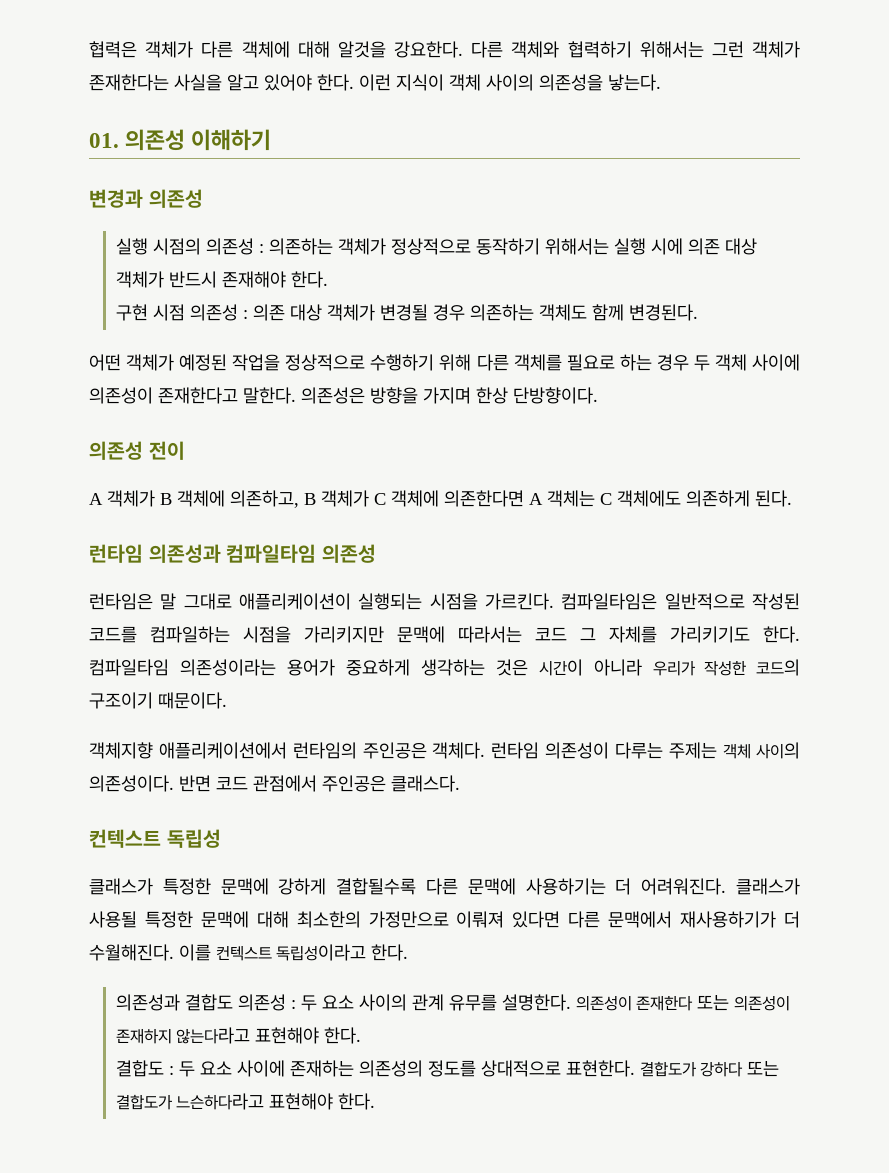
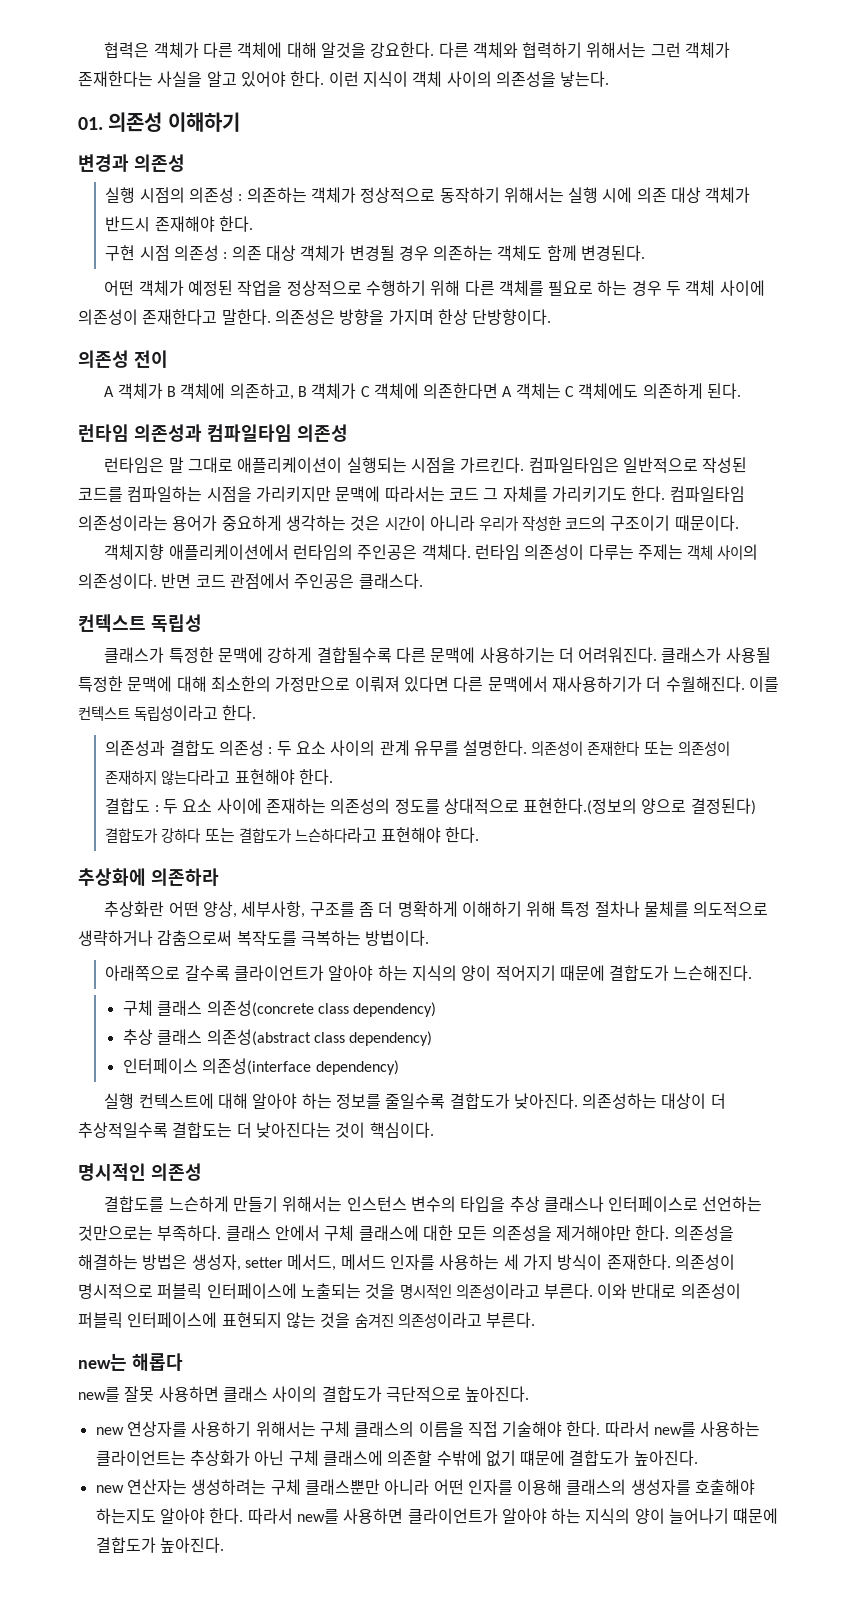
[565,1060,635,1077] 표현한다. -> [523,798,756,815] 표현한다.(정보의 양으로 결정된다)
(376, 1101) none -> [78,868,219,886] [104,901,769,918] [78,930,430,946] [105,965,753,981] [122,1000,437,1017] [122,1029,433,1046] [122,1058,399,1075] [104,1093,726,1109] [78,1122,434,1138] [78,1163,202,1181] [104,1196,763,1212] [78,1225,734,1241] [78,1254,735,1271] [78,1283,741,1299] [78,1312,535,1328] [78,1353,183,1371] [78,1386,530,1402] [95,1421,761,1437] [95,1450,698,1467] [95,1479,756,1495] [95,1508,779,1524] [95,1537,224,1553] // 추상화에 의존하라 // 추상화란 어떤 양상, 세부사항, 구조를 좀 더 명확하게 이해하기 위해 특정 절차나 물체를 의도적으로 생략하거나 감춤으로써 복작도를 극복하는 방법이다. // 아래쪽으로 갈수록 클라이언트가 알아야 하는 지식의 양이 적어지기 때문에 결합도가 느슨해진다. // 구체 클래스 의존성(concrete class dependency) // 추상 클래스 의존성(abstract class dependency) // 인터페이스 의존성(interface dependency) // 실행 컨텍스트에 대해 알아야 하는 정보를 줄일수록 결합도가 낮아진다. 의존성하는 대상이 더 추상적일수록 결합도는 더 낮아진다는 것이 핵심이다. // 명시적인 의존성 // 결합도를 느슨하게 만들기 위해서는 인스턴스 변수의 타입을 추상 클래스나 인터페이스로 선언하는 것만으로는 부족하다. 클래스 안에서 구체 클래스에 대한 모든 의존성을 제거해야만 한다. 의존성을 해결하는 방법은 생성자, setter 메서드, 메서드 인자를 사용하는 세 가지 방식이 존재한다. 의존성이 명시적으로 퍼블릭 인터페이스에 노출되는 것을 명시적인 의존성이라고 부른다. 이와 반대로 의존성이 퍼블릭 인터페이스에 표현되지 않는 것을 숨겨진 의존성이라고 부른다. // new는 해롭다 // new를 잘못 사용하면 클래스 사이의 결합도가 극단적으로 높아진다. // new 연상자를 사용하기 위해서는 구체 클래스의 이름을 직접 기술해야 한다. 따라서 new를 사용하는 클라이언트는 추상화가 아닌 구체 클래스에 의존할 수밖에 없기 떄문에 결합도가 높아진다. // new 연산자는 생성하려는 구체 클래스뿐만 아니라 어떤 인자를 이용해 클래스의 생성자를 호출해야 하는지도 알아야 한다. 따라서 new를 사용하면 클라이언트가 알아야 하는 지식의 양이 늘어나기 떄문에 결합도가 높아진다.

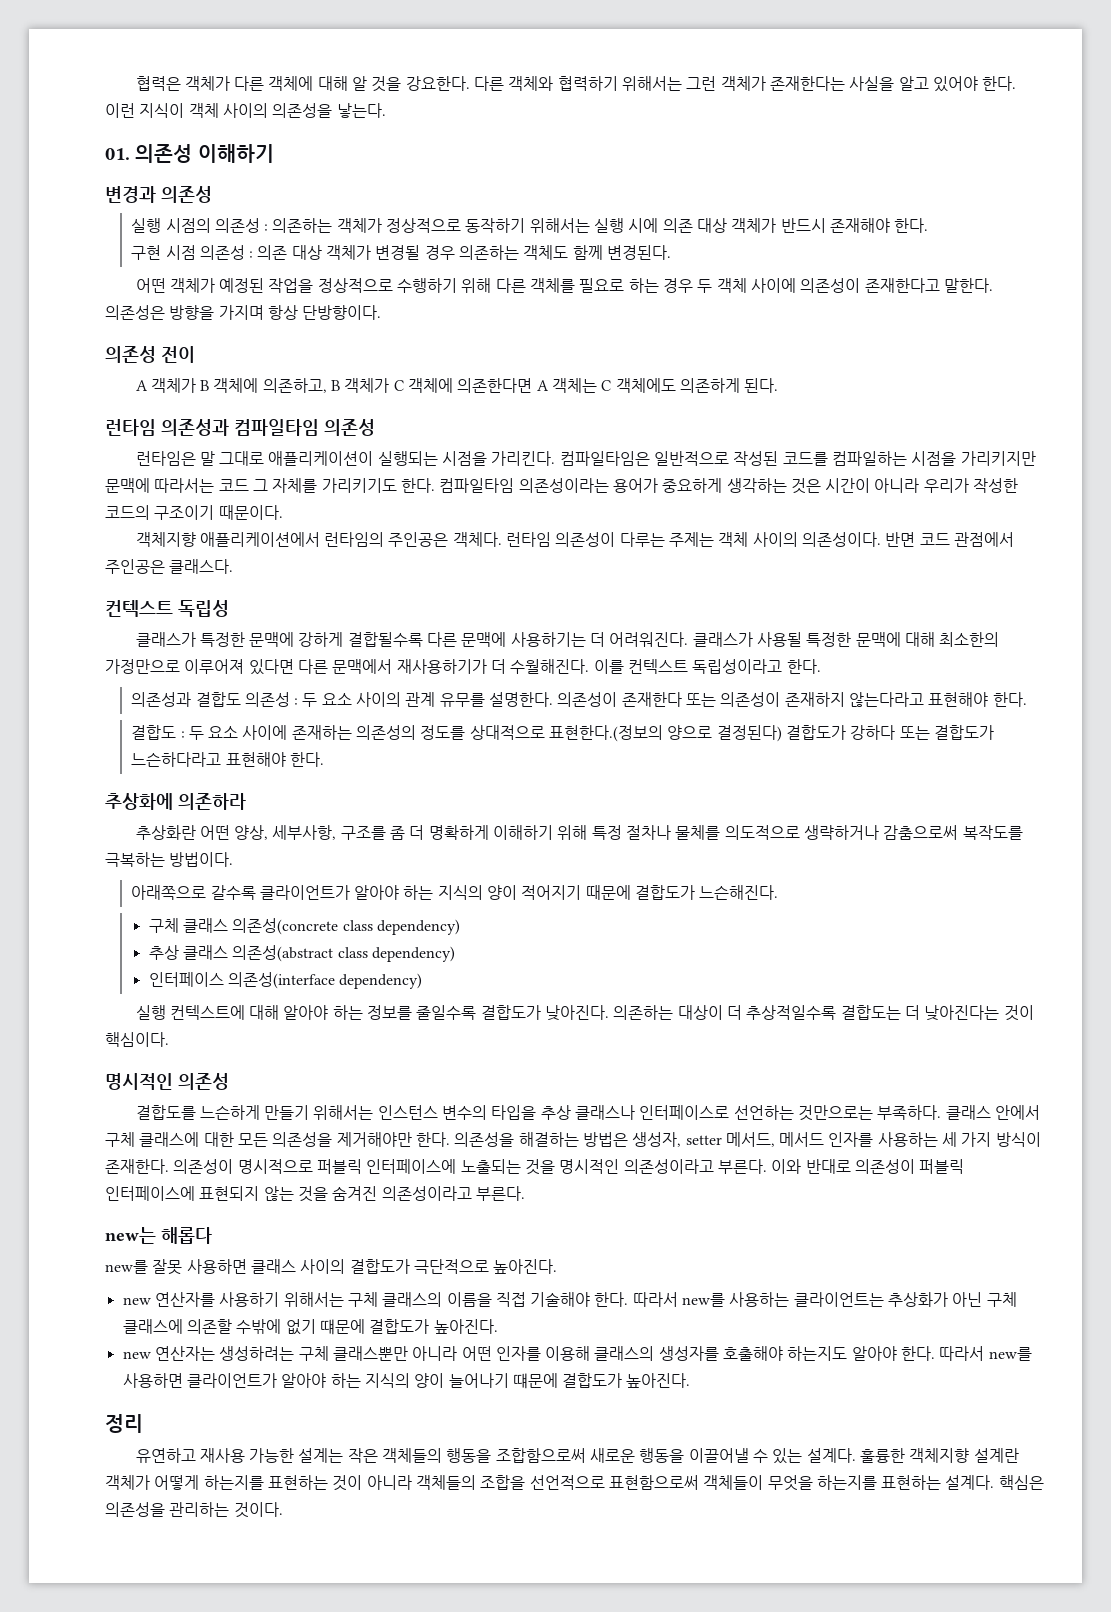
[320,42,366,58] 알것을 -> [352,76,402,92] 알 것을
[437,309,468,325] 한상 -> [267,305,298,320] 항상
[460,457,525,473] 가르킨다. -> [491,451,556,466] 가리킨다.
[354,676,400,692] 이뤄져 -> [184,659,245,674] 이루어져
[582,1093,658,1109] 의존성하는 -> [613,1005,674,1020] 의존하는
[126,1421,187,1437] 연상자를 -> [154,1292,215,1307] 연산자를
(224, 1545) none -> [105,1414,143,1433] [135,1448,1019,1464] [105,1475,1044,1491] [105,1502,283,1518] // 정리 // 유연하고 재사용 가능한 설계는 작은 객체들의 행동을 조합함으로써 새로운 행동을 이끌어낼 수 있는 설계다. 훌륭한 객체지향 설계란 객체가 어떻게 하는지를 표현하는 것이 아니라 객체들의 조합을 선언적으로 표현함으로써 객체들이 무엇을 하는지를 표현하는 설계다. 핵심은 의존성을 관리하는 것이다.

